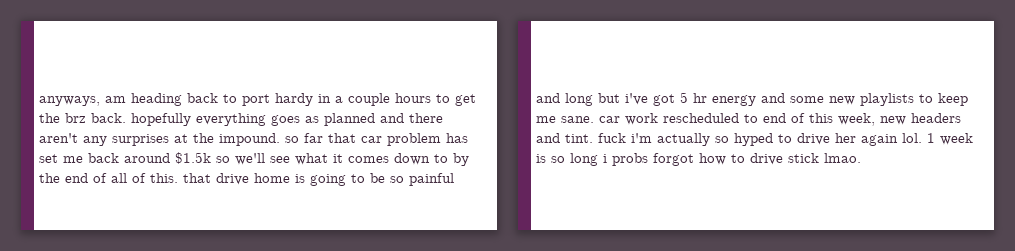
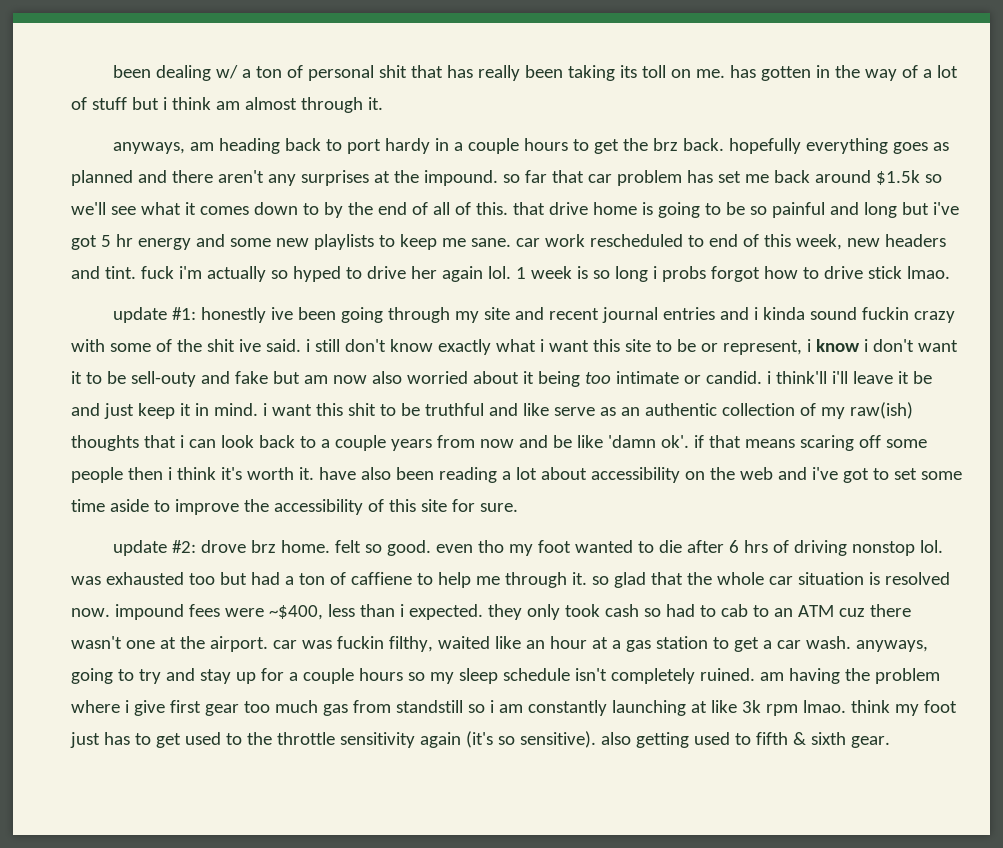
(39, 101) none -> [112,65,958,81] [71,97,383,113] been dealing w/ a ton of personal shit that has really been taking its toll on me. has gotten in the way of a lot of stuff but i think am almost through it. //
(861, 158) none -> [112,307,955,323] [71,339,958,355] [71,371,932,387] [71,402,913,419] [71,435,927,451] [71,467,962,483] [71,499,518,515] [112,540,943,556] [71,572,950,588] [71,604,911,620] [71,636,928,652] [71,668,940,684] [71,700,957,716] [70,731,890,748] // update #1: honestly ive been going through my site and recent journal entries and i kinda sound fuckin crazy with some of the shit ive said. i still don't know exactly what i want this site to be or represent, i know i don't want it to be sell-outy and fake but am now also worried about it being too intimate or candid. i think'll i'll leave it be and just keep it in mind. i want this shit to be truthful and like serve as an authentic collection of my raw(ish) thoughts that i can look back to a couple years from now and be like 'damn ok'. if that means scaring off some people then i think it's worth it. have also been reading a lot about accessibility on the web and i've got to set some time aside to improve the accessibility of this site for sure. // update #2: drove brz home. felt so good. even tho my foot wanted to die after 6 hrs of driving nonstop lol. was exhausted too but had a ton of caffiene to help me through it. so glad that the whole car situation is resolved now. impound fees were ~$400, less than i expected. they only took cash so had to cab to an ATM cuz there wasn't one at the airport. car was fuckin filthy, waited like an hour at a gas station to get a car wash. anyways, going to try and stay up for a couple hours so my sleep schedule isn't completely ruined. am having the problem where i give first gear too much gas from standstill so i am constantly launching at like 3k rpm lmao. think my foot just has to get used to the throttle sensitivity again (it's so sensitive). also getting used to fifth & sixth gear.

